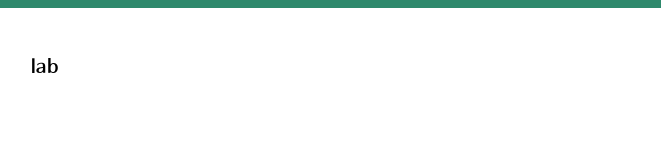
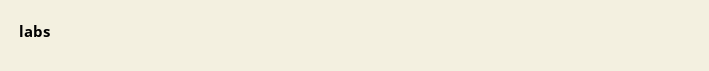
[31,58,58,73] lab -> [19,25,50,37] labs

